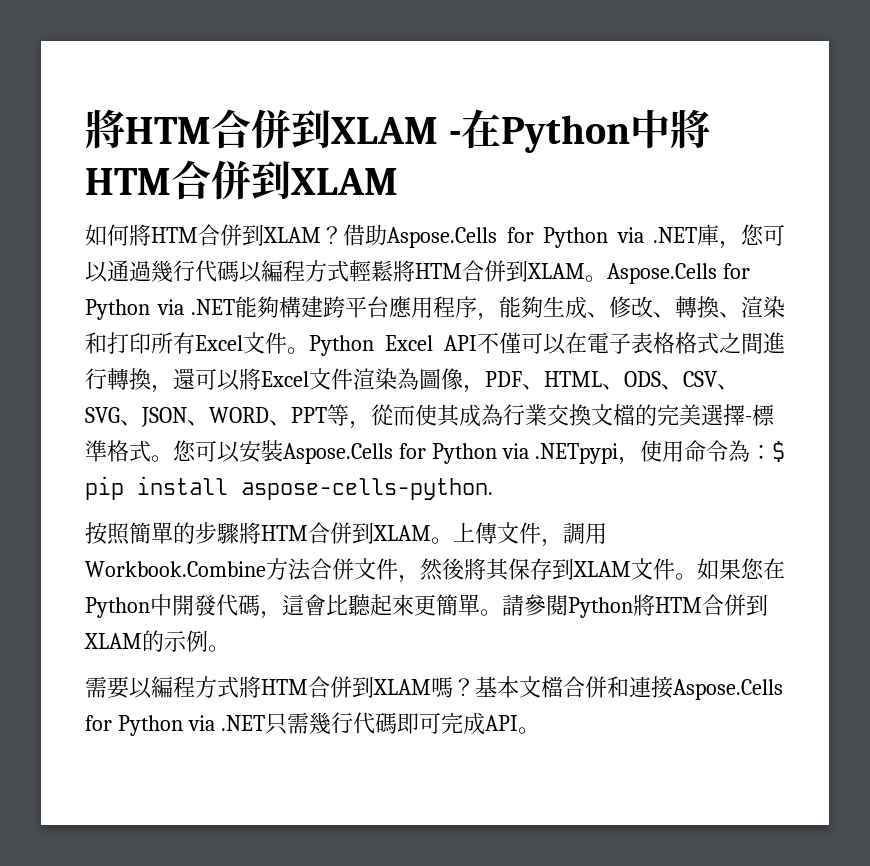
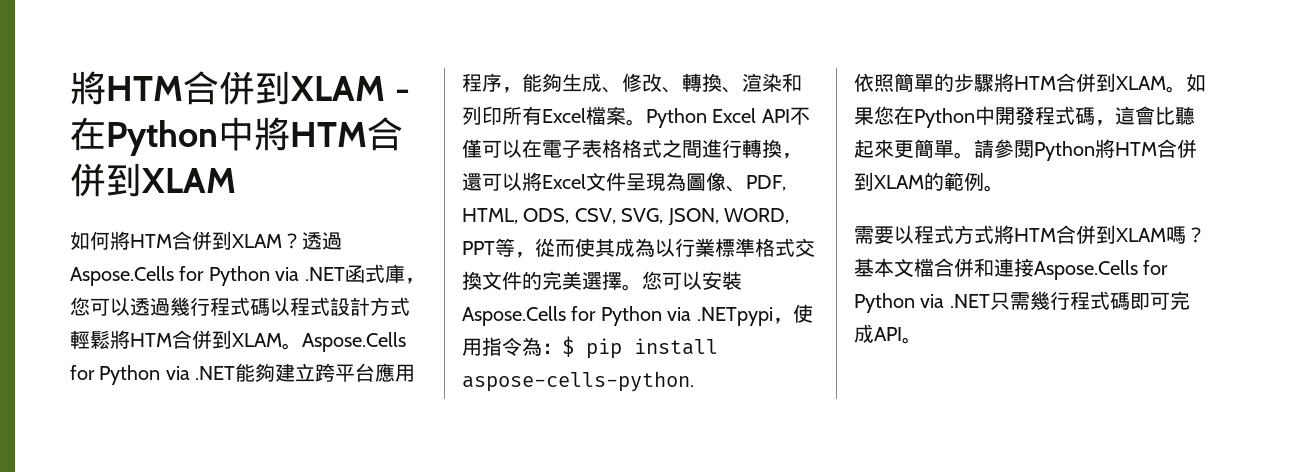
[343,224,697,248] 借助Aspose.Cells for Python via .NET -> [302,232,342,250] [70,264,385,286] 透過Aspose.Cells for Python via .NET函式
[107,260,305,283] 通過幾行代碼以編程 -> [130,297,370,316] 透過幾行程式碼以程式設計
[279,296,323,318] 構建 -> [275,363,316,382] 建立
[107,332,129,354] 打 -> [462,106,482,125] 列
[243,332,287,354] 文件 -> [586,106,626,125] 檔案
[353,368,739,393] [85,407,291,427] 渲染為圖像，PDF、HTML、ODS、CSV、SVG、JSON、WORD、 -> [626,172,786,192] [462,208,789,226] 呈現為圖像、PDF, HTML, ODS, CSV, SVG, JSON, WORD,
[503,404,775,426] [85,440,151,462] 行業交換文檔的完美選擇-標準格式 -> [655,238,815,257] [462,271,622,290] 以行業標準格式交換文件的完美選擇
[684,440,706,462] 命 -> [482,337,502,356] 指
[85,522,107,545] 按 -> [854,73,874,92] 依
[453,522,607,547] [85,558,697,583] 上傳文件，調用Workbook.Combine方法合併文件，然後將其保存到XLAM文件。 -> (1186, 89) none
[216,594,238,616] 代 -> [1035,106,1075,125] 程式
[164,631,187,652] 示 -> [944,172,964,191] 範
[151,676,195,698] 編程 -> [914,225,954,244] 程式
[352,712,375,734] 代 -> [1069,291,1110,310] 程式

